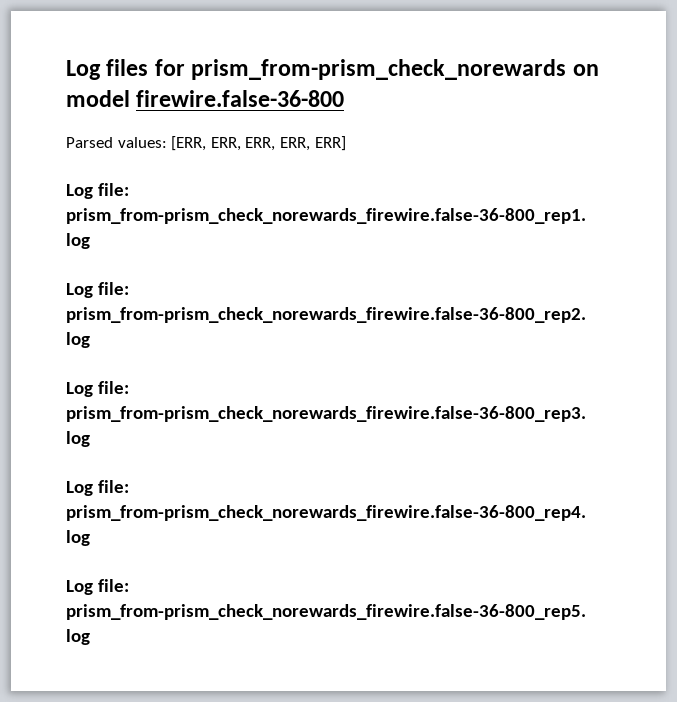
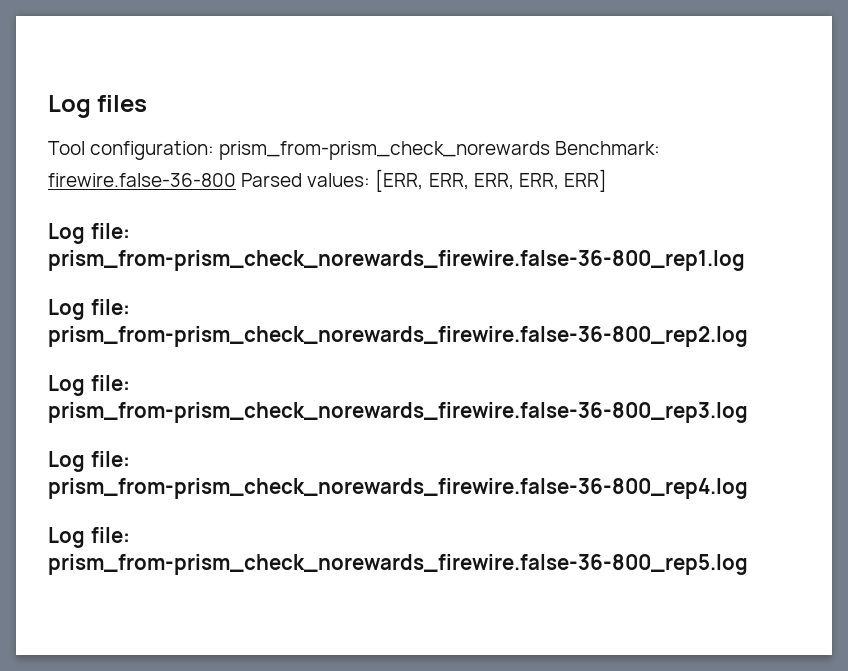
[154,59,599,80] [66,90,130,107] for prism_from-prism_check_norewards on model -> [48,141,661,160] // Tool configuration: prism_from-prism_check_norewards Benchmark:
(345, 98) // -> (236, 180) none

